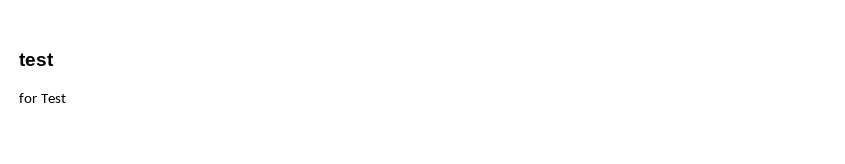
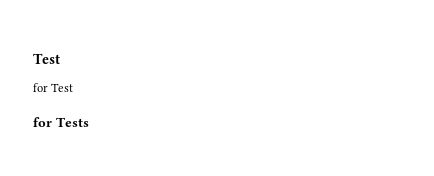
[19,53,54,66] test -> [33,53,60,64] Test
(66, 98) none -> [33,117,89,127] // for Tests

